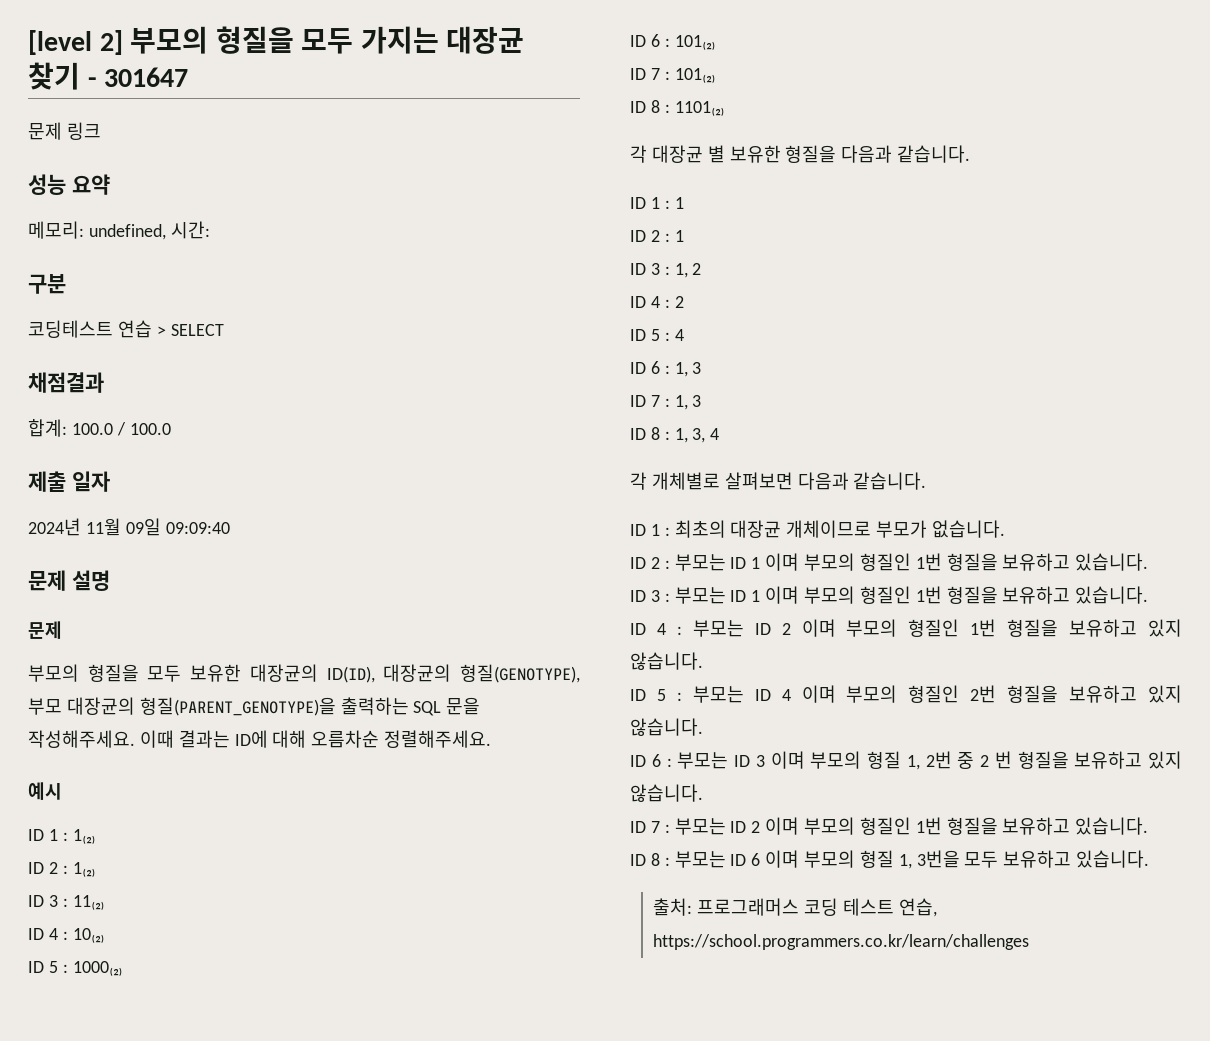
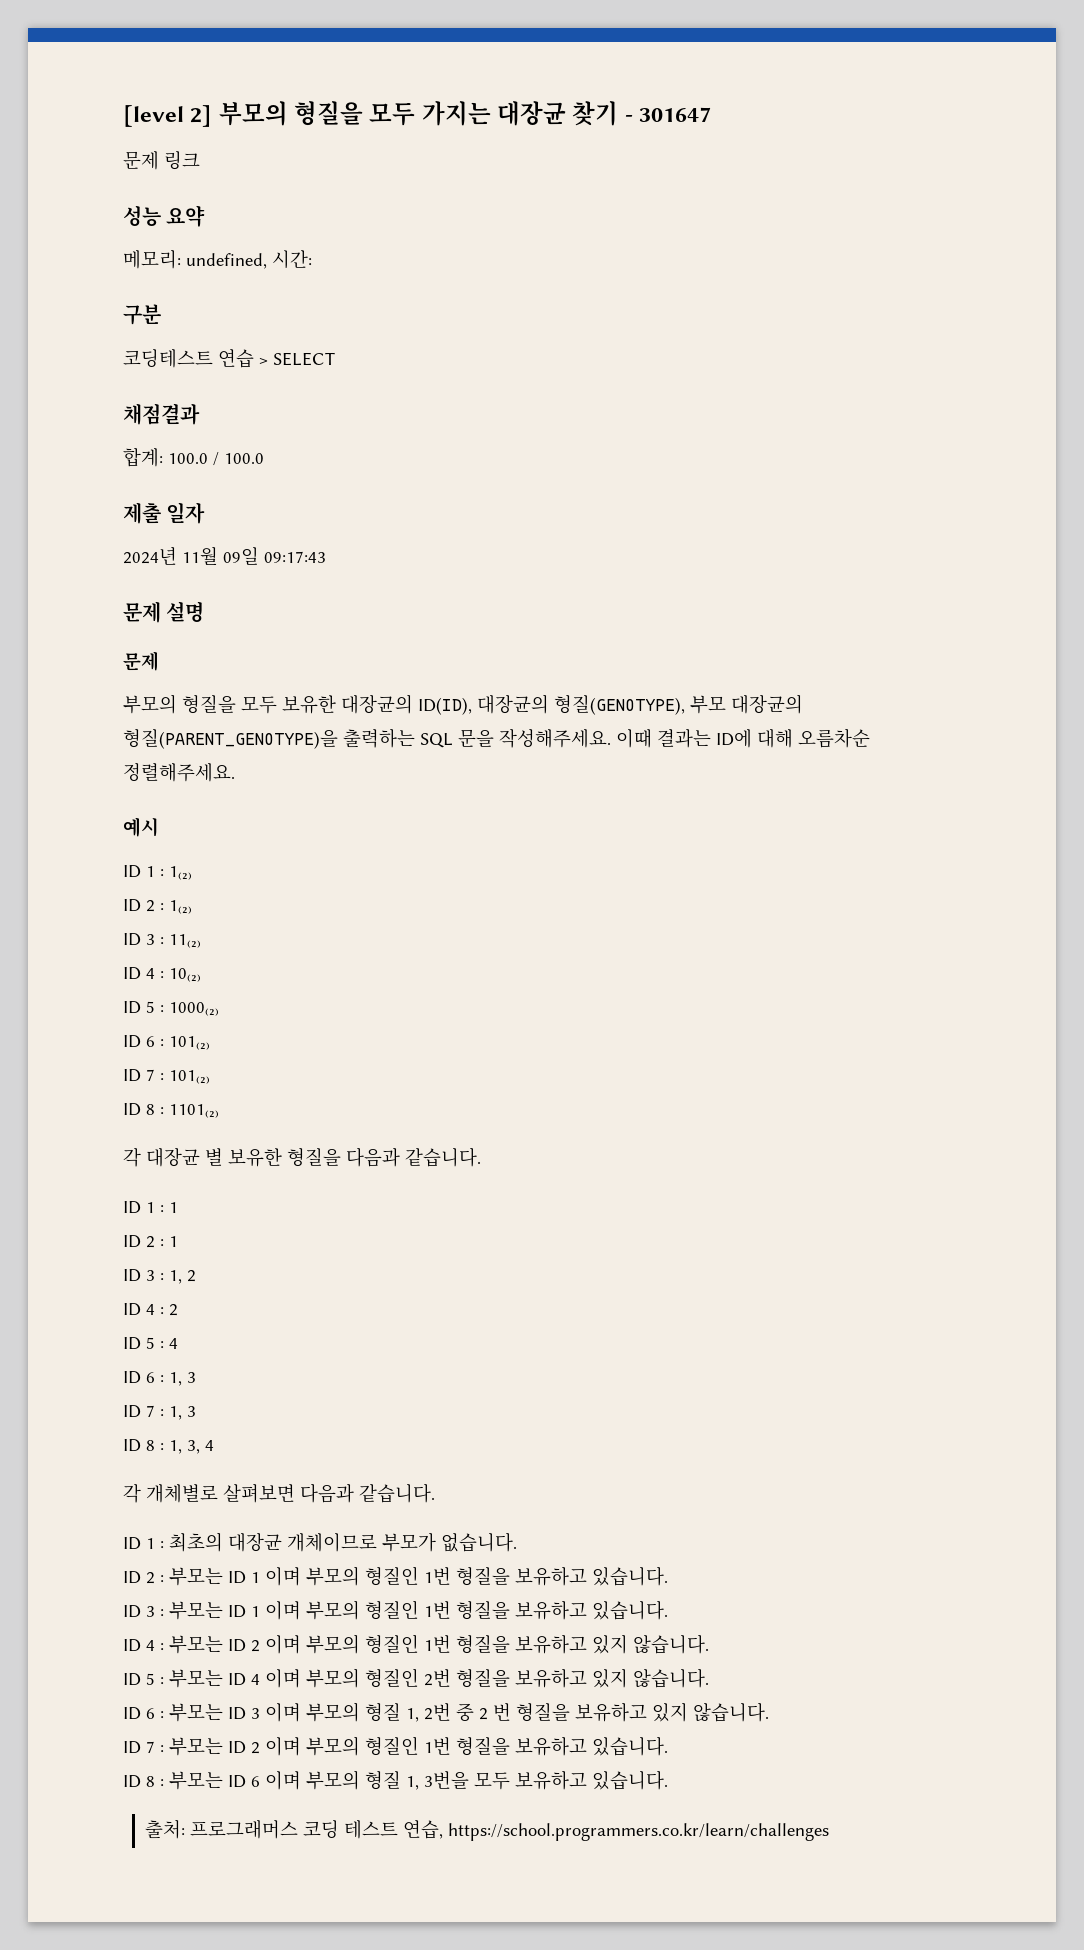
[165,522,230,534] 09:09:40 -> [264,551,326,563] 09:17:43

